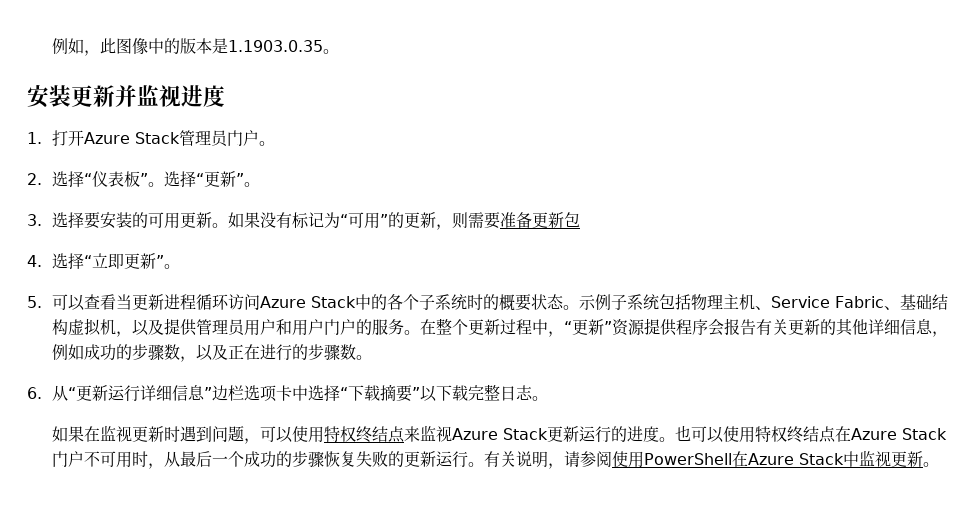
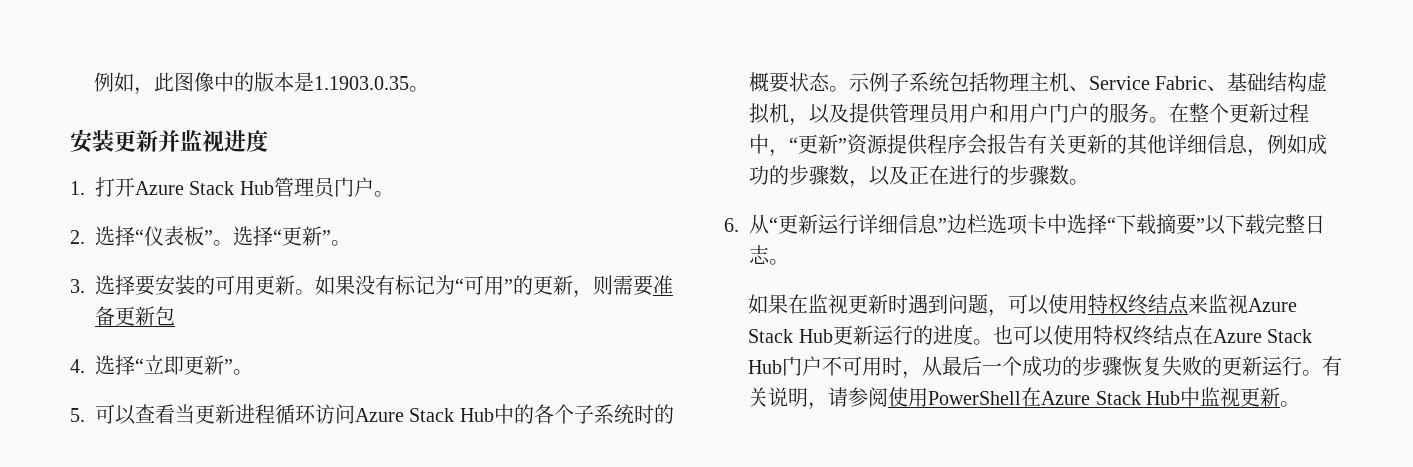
(181, 138) none -> [239,181,274,195] Hub
(357, 302) none -> [459,408,494,422] Hub
(549, 434) none -> [798,329,833,343] Hub
(948, 434) none -> [748,360,783,374] Hub
(845, 459) none -> [1145,391,1180,405] Hub

